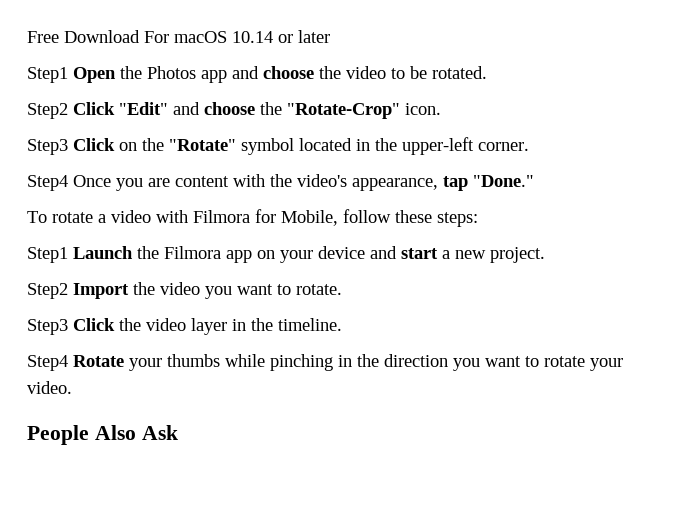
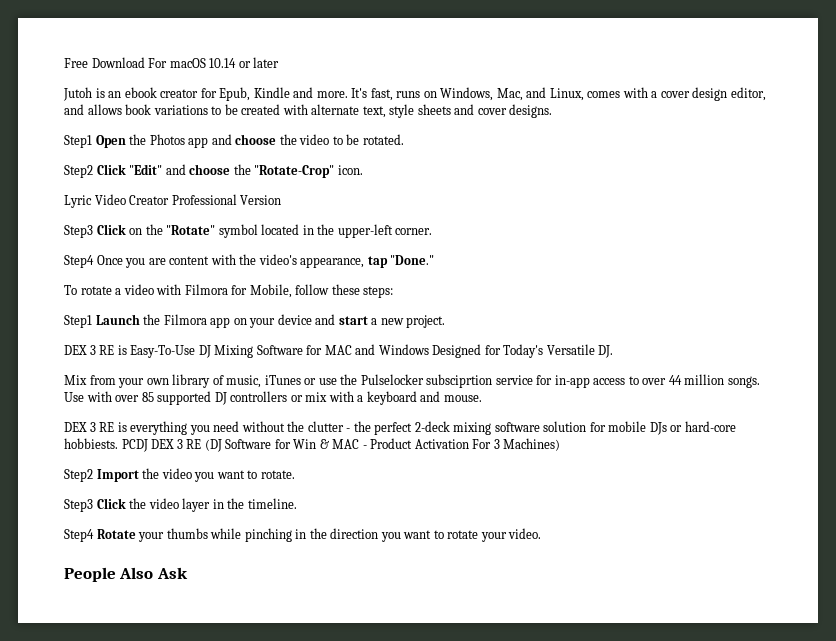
(330, 36) none -> [63,87,766,101] [64,104,553,118] // Jutoh is an ebook creator for Epub, Kindle and more. It's fast, runs on Windows, Mac, and Linux, comes with a cover design editor, and allows book variations to be created with alternate text, style sheets and cover designs.
(441, 109) none -> [64,194,282,208] // Lyric Video Creator Professional Version
(545, 255) none -> [64,344,614,358] [64,374,760,388] [64,391,482,405] [64,421,736,435] [64,438,561,452] // DEX 3 RE is Easy-To-Use DJ Mixing Software for MAC and Windows Designed for Today's Versatile DJ. // Mix from your own library of music, iTunes or use the Pulselocker subsciprtion service for in-app access to over 44 million songs. Use with over 85 supported DJ controllers or mix with a keyboard and mouse. // DEX 3 RE is everything you need without the clutter - the perfect 2-deck mixing software solution for mobile DJs or hard-core hobbiests. PCDJ DEX 3 RE (DJ Software for Win & MAC - Product Activation For 3 Machines)

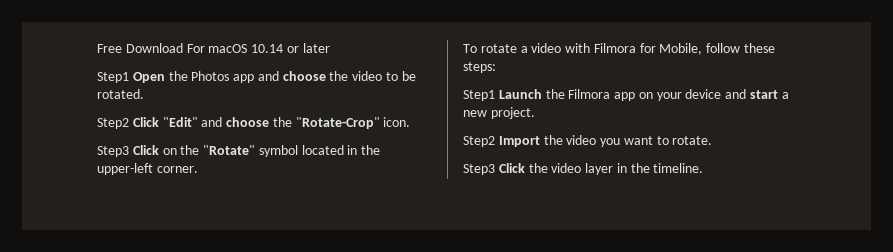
[63,87,766,101] [64,104,553,118] // Jutoh is an ebook creator for Epub, Kindle and more. It's fast, runs on Windows, Mac, and Linux, comes with a cover design editor, and allows book variations to be created with alternate text, style sheets and cover designs. -> (330, 48) none
[64,194,282,208] // Lyric Video Creator Professional Version -> (411, 122) none
[64,254,435,268] // Step4 Once you are content with the video's appearance, tap "Done." -> (198, 169) none
[64,344,614,358] [64,374,760,388] [64,391,482,405] [64,421,736,435] [64,438,561,452] // DEX 3 RE is Easy-To-Use DJ Mixing Software for MAC and Windows Designed for Today's Versatile DJ. // Mix from your own library of music, iTunes or use the Pulselocker subsciprtion service for in-app access to over 44 million songs. Use with over 85 supported DJ controllers or mix with a keyboard and mouse. // DEX 3 RE is everything you need without the clutter - the perfect 2-deck mixing software solution for mobile DJs or hard-core hobbiests. PCDJ DEX 3 RE (DJ Software for Win & MAC - Product Activation For 3 Machines) -> (535, 113) none
[64,528,542,542] [64,567,188,582] // Step4 Rotate your thumbs while pinching in the direction you want to rotate your video. // People Also Ask -> (704, 168) none

